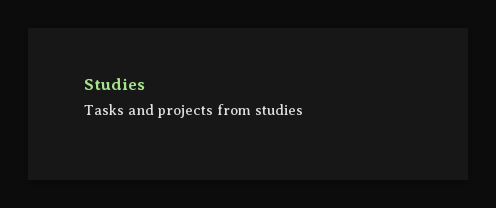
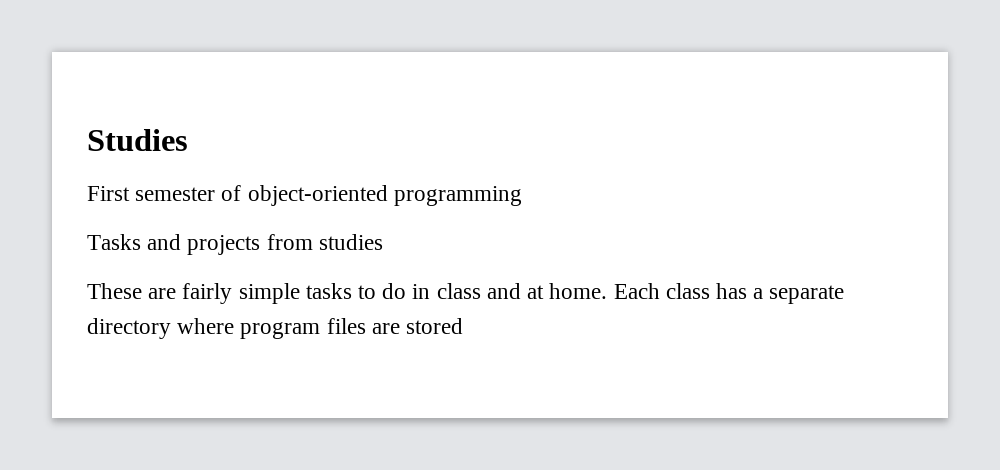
(145, 84) none -> [87,185,522,206] // First semester of object-oriented programming
(303, 109) none -> [87,283,845,304] [87,318,464,339] // These are fairly simple tasks to do in class and at home. Each class has a separate directory where program files are stored

